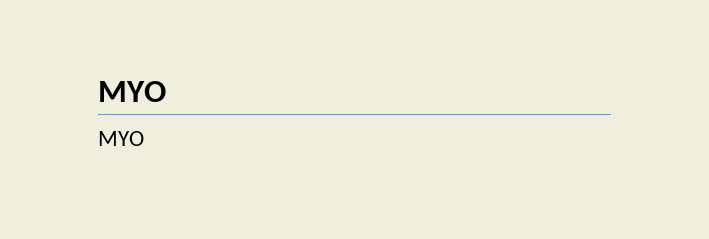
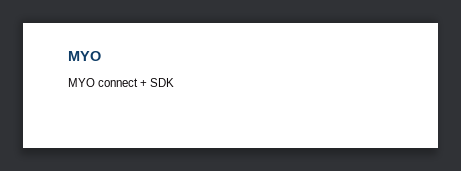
(144, 138) none -> [98,78,175,87] connect + SDK

